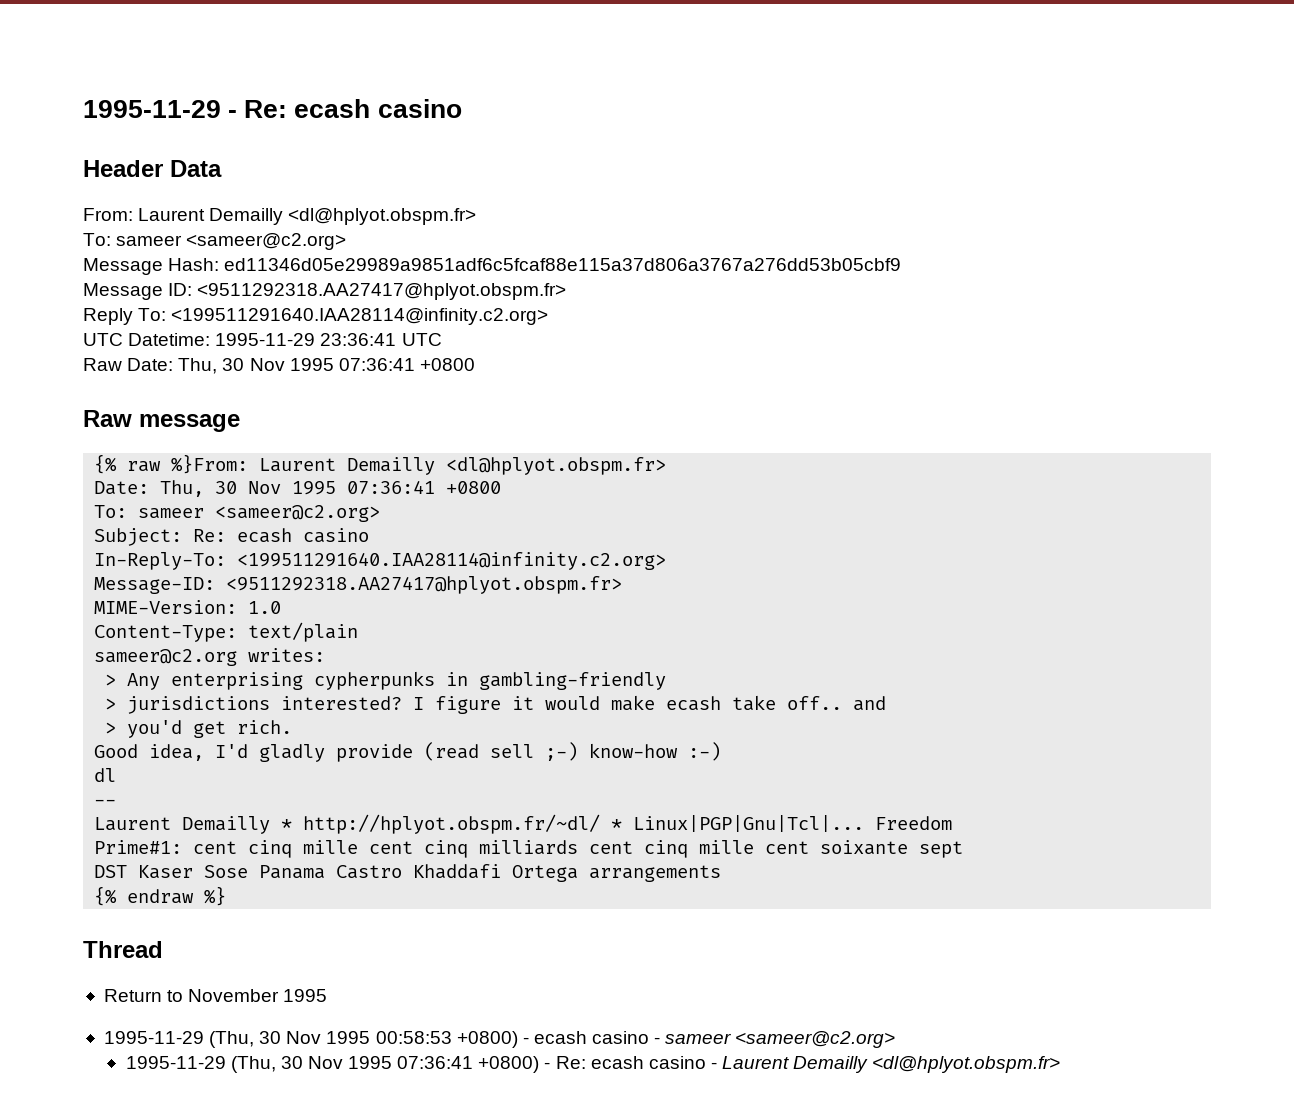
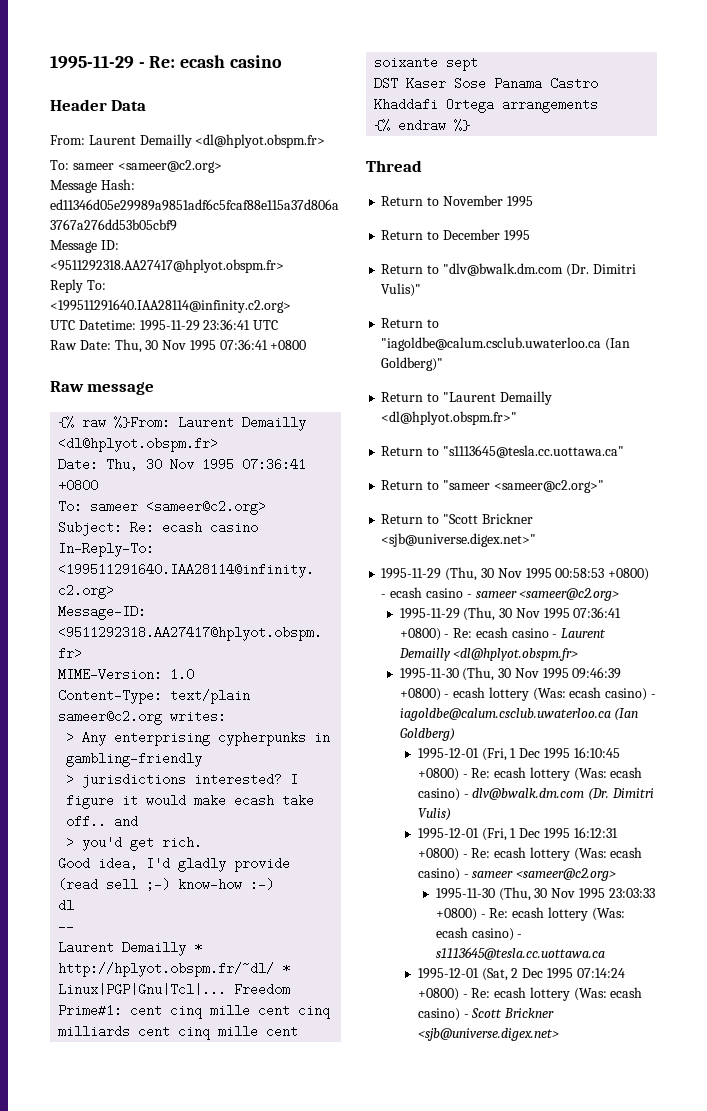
(328, 995) none -> [381,229,530,241] [381,263,636,277] [381,283,422,297] [381,318,440,328] [381,337,631,351] [381,357,444,371] [381,391,552,405] [381,411,518,425] [381,445,624,458] [381,480,604,493] [381,513,533,524] [381,533,537,547] // Return to December 1995 // Return to "dlv@bwalk.dm.com (Dr. Dimitri Vulis)" // Return to "iagoldbe@calum.csclub.uwaterloo.ca (Ian Goldberg)" // Return to "Laurent Demailly <dl@hplyot.obspm.fr>" // Return to "s1113645@tesla.cc.uottawa.ca" // Return to "sameer <sameer@c2.org>" // Return to "Scott Brickner <sjb@universe.digex.net>"
(1061, 1064) none -> [399,667,622,681] [399,687,657,701] [399,708,639,721] [399,728,455,741] [417,747,620,761] [417,767,643,781] [417,788,654,801] [417,808,451,821] [417,827,618,841] [417,847,643,861] [417,868,617,881] [435,887,655,901] [435,907,625,921] [435,927,523,941] [435,947,605,960] [417,968,625,981] [417,987,643,1001] [417,1008,555,1021] [417,1028,559,1041] // 1995-11-30 (Thu, 30 Nov 1995 09:46:39 +0800) - ecash lottery (Was: ecash casino) - iagoldbe@calum.csclub.uwaterloo.ca (Ian Goldberg) // 1995-12-01 (Fri, 1 Dec 1995 16:10:45 +0800) - Re: ecash lottery (Was: ecash casino) - dlv@bwalk.dm.com (Dr. Dimitri Vulis) // 1995-12-01 (Fri, 1 Dec 1995 16:12:31 +0800) - Re: ecash lottery (Was: ecash casino) - sameer <sameer@c2.org> // 1995-11-30 (Thu, 30 Nov 1995 23:03:33 +0800) - Re: ecash lottery (Was: ecash casino) - s1113645@tesla.cc.uottawa.ca // 1995-12-01 (Sat, 2 Dec 1995 07:14:24 +0800) - Re: ecash lottery (Was: ecash casino) - Scott Brickner <sjb@universe.digex.net>

